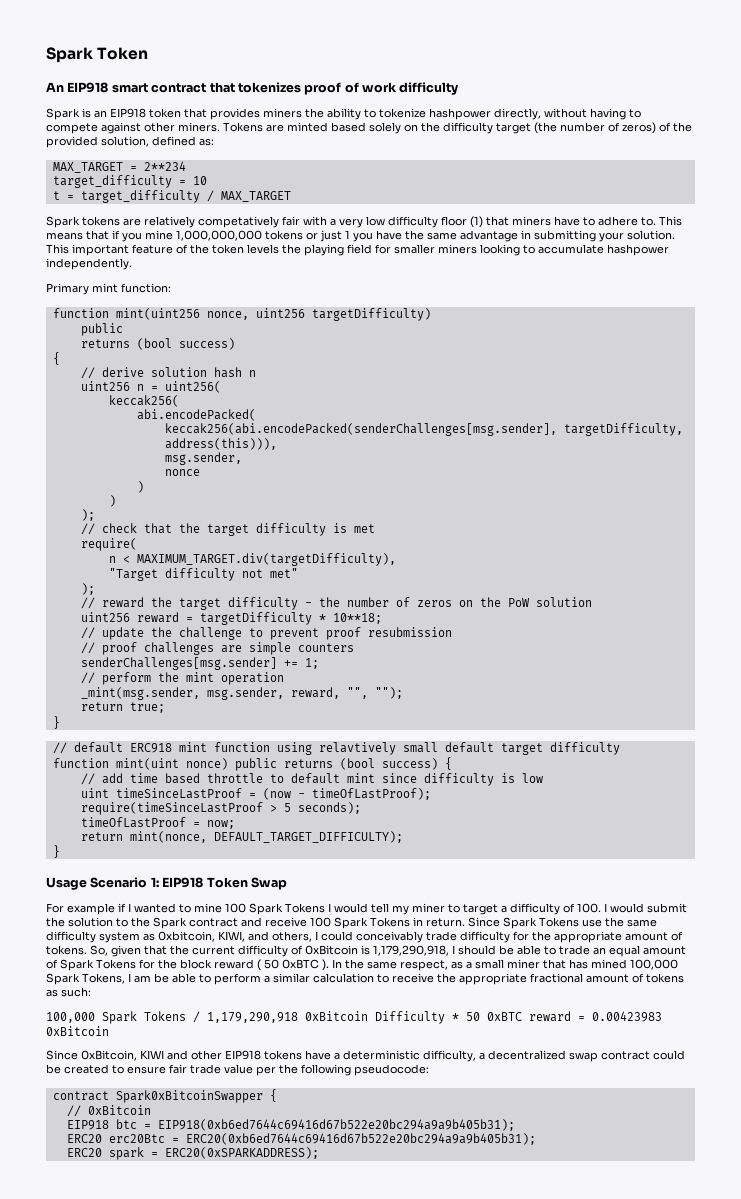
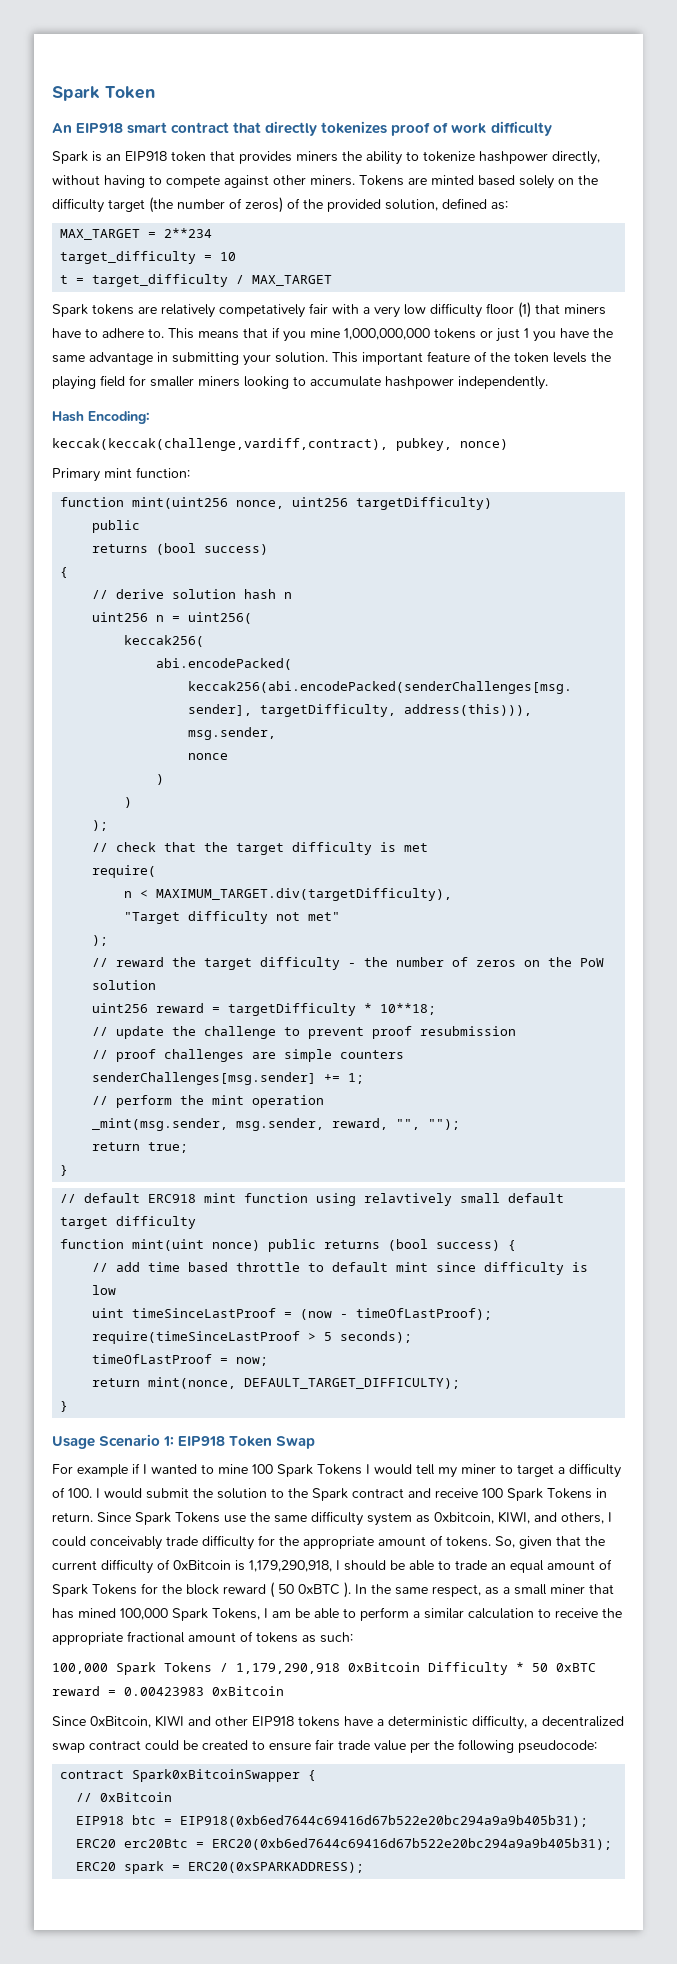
(235, 87) none -> [265,121,318,136] directly
(132, 264) none -> [52,411,150,424] [52,438,508,451] // Hash Encoding: // keccak(keccak(challenge,vardiff,contract), pubkey, nonce)

